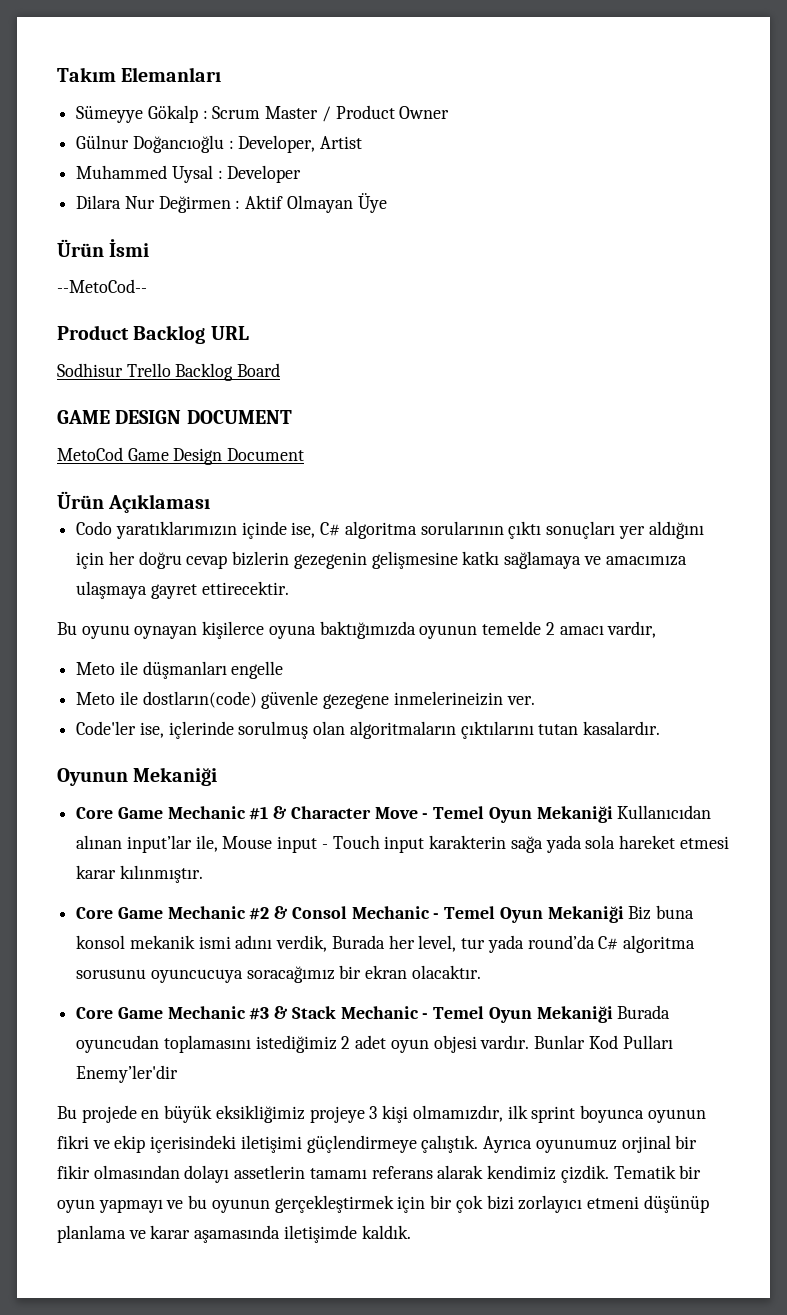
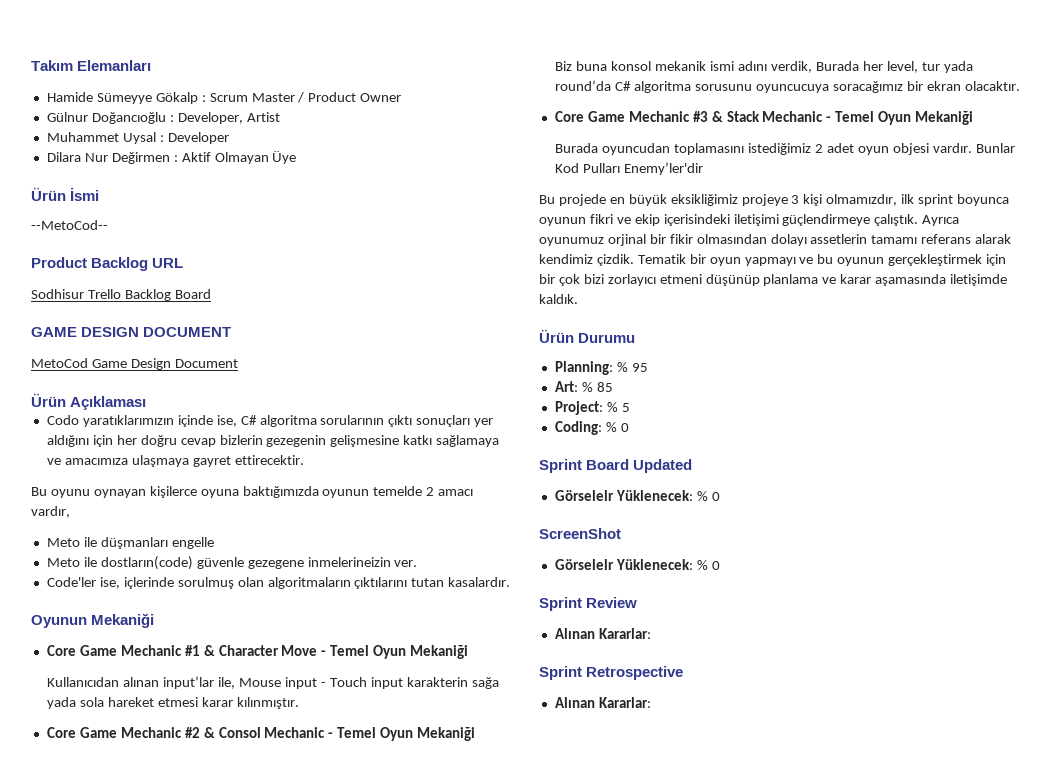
(222, 74) none -> [46,92,93,102] Hamide
[76,165,168,179] Muhammed -> [46,132,119,142] Muhammet
(613, 814) none -> (469, 652) //
(624, 914) none -> (476, 734) //
(613, 1014) none -> (974, 118) //
(411, 1232) none -> [539,329,636,343] [554,361,648,375] [554,381,613,392] [554,401,630,415] [554,421,629,435] [539,459,693,473] [554,490,720,501] [539,528,621,539] [554,559,720,570] [539,597,638,611] [554,628,651,639] [539,666,684,680] [554,697,651,708] // Ürün Durumu // Planning: % 95 // Art: % 85 // Project: % 5 // Coding: % 0 // Sprint Board Updated // Görselelr Yüklenecek: % 0 // ScreenShot // Görselelr Yüklenecek: % 0 // Sprint Review // Alınan Kararlar: // Sprint Retrospective // Alınan Kararlar:

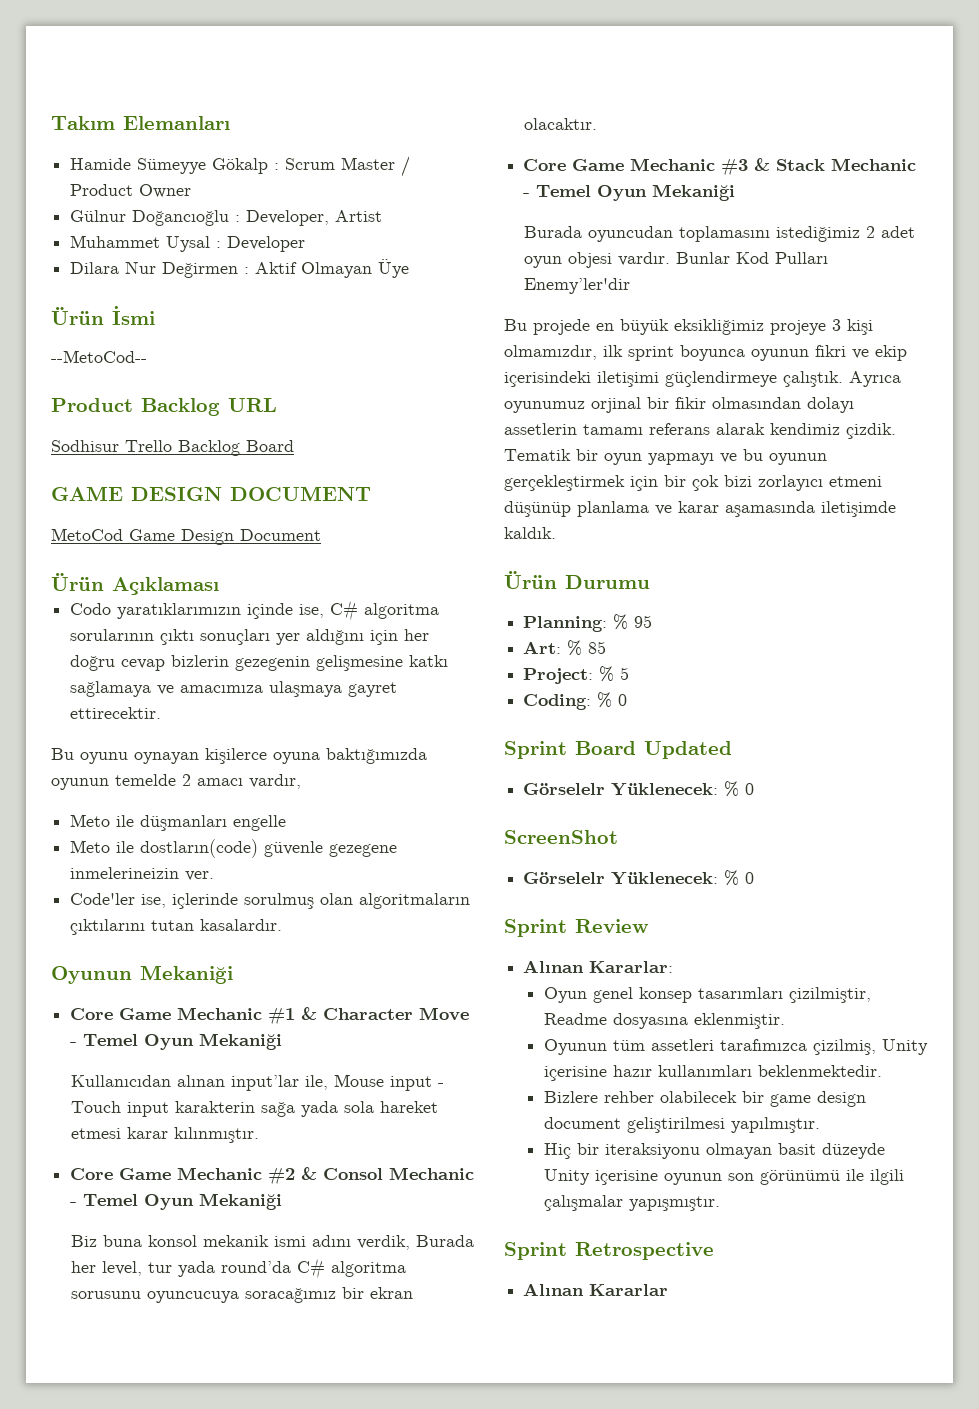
(651, 633) none -> [543,987,871,1003] [543,1013,785,1029] [543,1039,928,1055] [543,1065,882,1081] [543,1091,866,1107] [543,1117,820,1133] [543,1143,885,1159] [543,1169,904,1185] [543,1195,720,1211] // Oyun genel konsep tasarımları çizilmiştir, Readme dosyasına eklenmiştir. // Oyunun tüm assetleri tarafımızca çizilmiş, Unity içerisine hazır kullanımları beklenmektedir. // Bizlere rehber olabilecek bir game design document geliştirilmesi yapılmıştır. // Hiç bir iteraksiyonu olmayan basit düzeyde Unity içerisine oyunun son görünümü ile ilgili çalışmalar yapışmıştır.
[598,697,651,708] Kararlar: -> [589,1284,669,1296] Kararlar

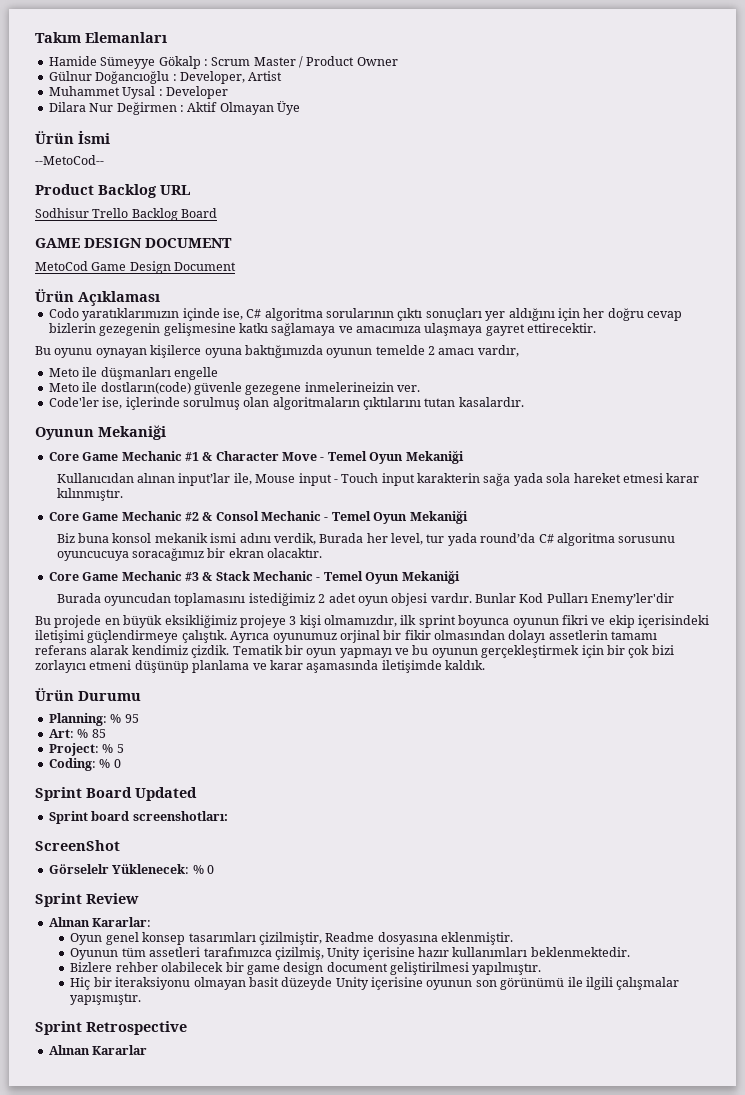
[523,781,755,797] Görselelr Yüklenecek: % 0 -> [48,811,228,824] Sprint board screenshotları:

